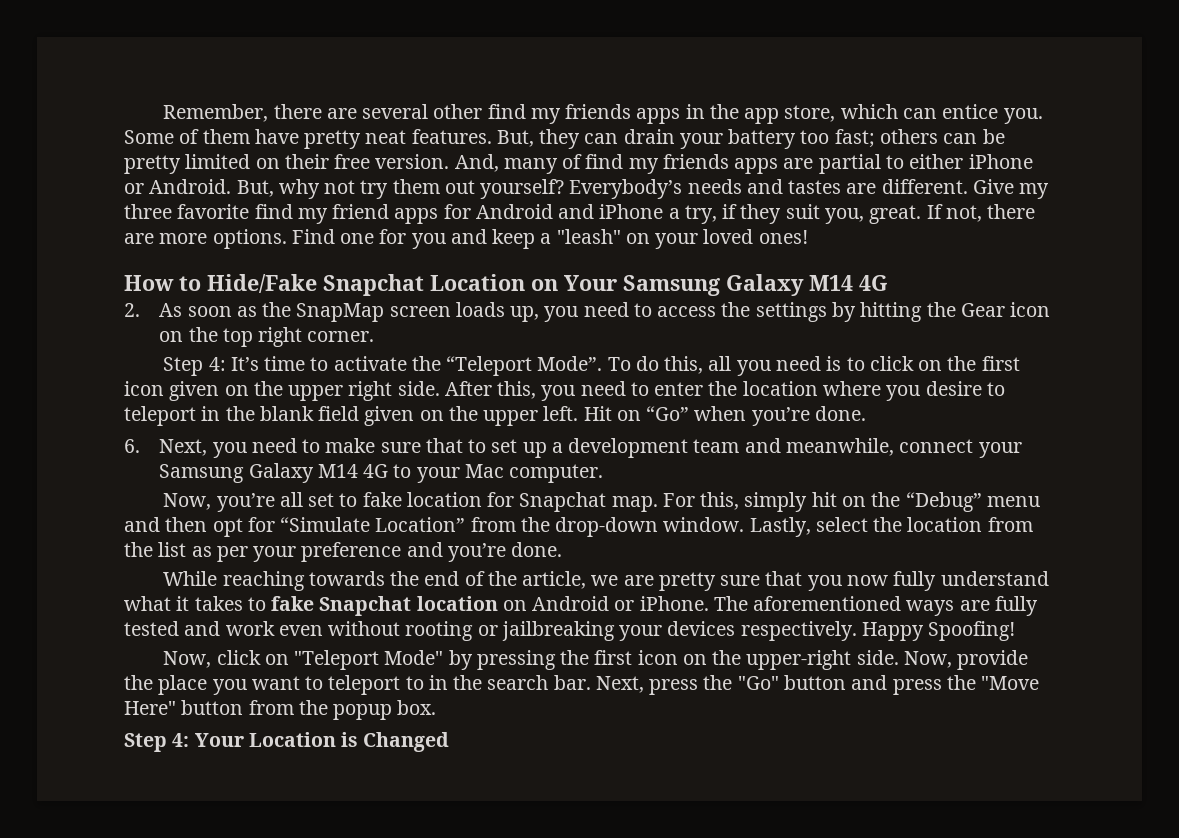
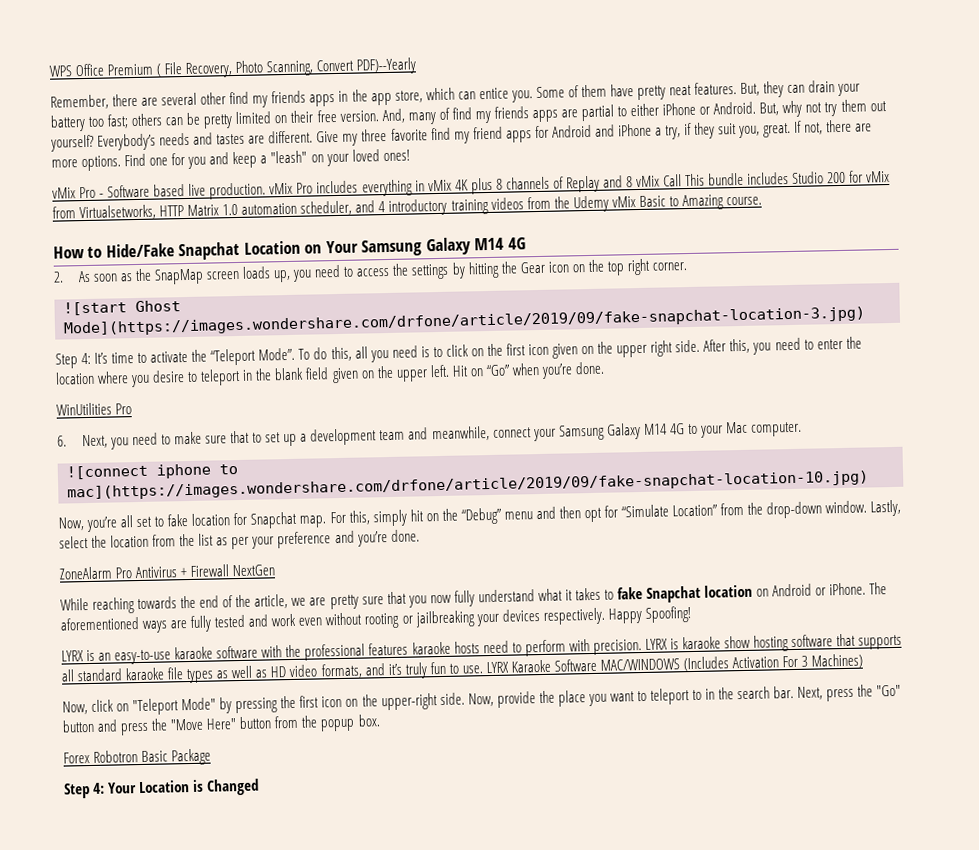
(163, 113) none -> [49,57,417,78] WPS Office Premium ( File Recovery, Photo Scanning, Convert PDF)--Yearly //
(808, 237) none -> [52,170,891,200] [52,194,762,221] // vMix Pro - Software based live production. vMix Pro includes everything in vMix 4K plus 8 channels of Replay and 8 vMix Call This bundle includes Studio 200 for vMix from Virtualsetworks, HTTP Matrix 1.0 automation scheduler, and 4 introductory training videos from the Udemy vMix Basic to Amazing course.
(375, 336) none -> [63,300,181,316] [63,306,865,337] // ![start Ghost Mode](https://images.wondershare.com/drfone/article/2019/09/fake-snapchat-location-3.jpg)
(866, 413) none -> [56,402,133,416] // WinUtilities Pro
(604, 473) none -> [66,463,238,480] [67,470,869,501] // ![connect iphone to mac](https://images.wondershare.com/drfone/article/2019/09/fake-snapchat-location-10.jpg)
(563, 549) none -> [59,564,276,580] // ZoneAlarm Pro Antivirus + Firewall NextGen
(1016, 631) none -> [61,633,903,665] [61,653,864,684] // LYRX is an easy-to-use karaoke software with the professional features karaoke hosts need to perform with precision. LYRX is karaoke show hosting software that supports all standard karaoke file types as well as HD video formats, and it’s truly fun to use. LYRX Karaoke Software MAC/WINDOWS (Includes Activation For 3 Machines)
(437, 707) none -> [63,748,212,766] // Forex Robotron Basic Package

